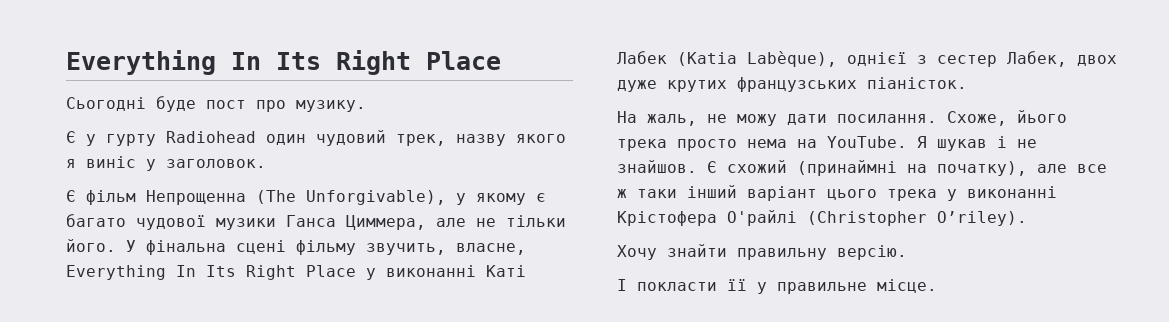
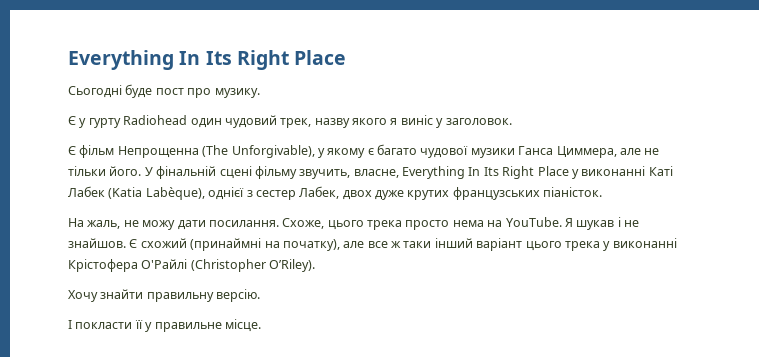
[146,240,226,255] фінальна -> [156,166,217,179] фінальній
[1017,110,1067,123] йього -> [327,220,364,230] цього
[727,210,1027,226] О'райлі (Christopher O’riley). -> [141,259,316,272] О'Райлі (Christopher O’Riley).

